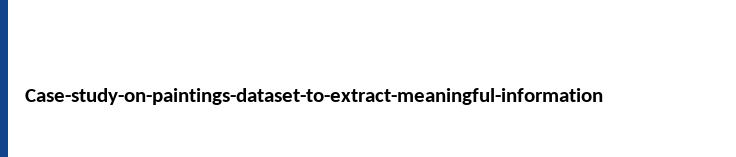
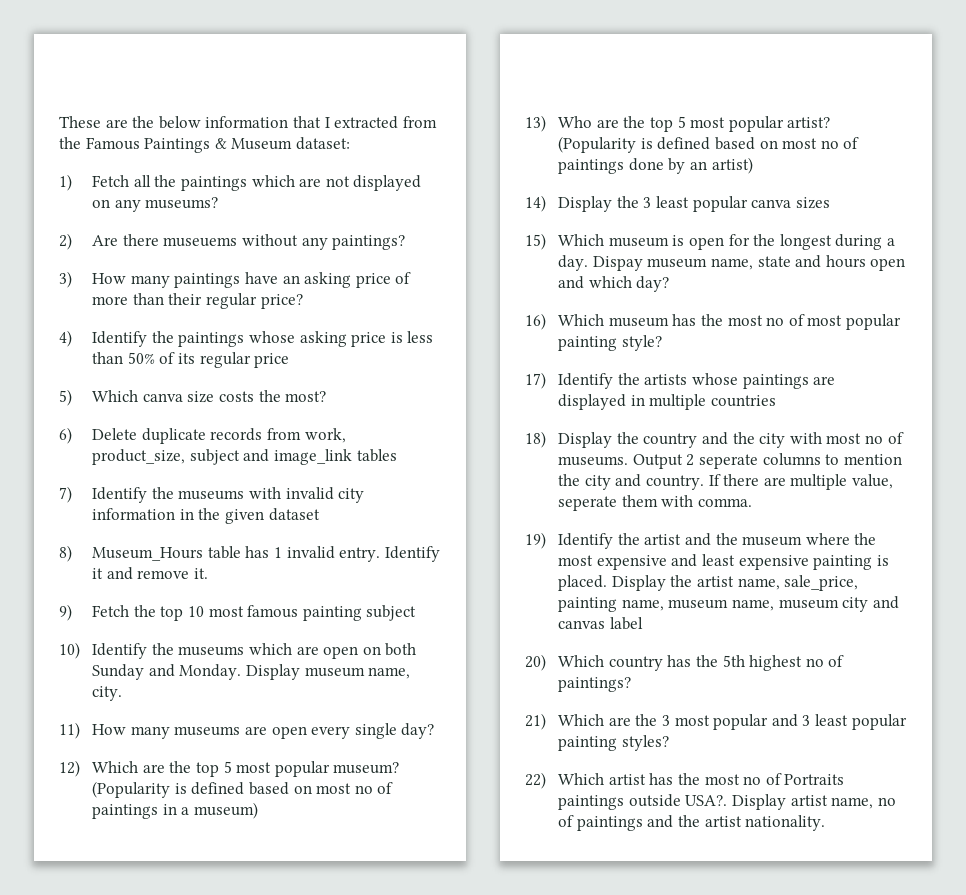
[25,88,603,105] Case-study-on-paintings-dataset-to-extract-meaningful-information -> [59,116,437,129] [59,137,350,153] [59,174,422,191] [92,197,219,212] [59,233,406,250] [59,271,412,288] [92,293,303,309] [59,330,434,347] [92,352,290,368] [59,389,327,406] [59,427,346,444] [92,449,397,465] [59,486,365,503] [92,508,320,524] [59,545,440,562] [92,567,209,580] [59,604,417,621] [59,642,417,659] [92,664,411,680] [92,686,123,701] [59,722,435,739] [59,760,400,777] [92,781,394,798] [92,802,259,819] [525,115,831,132] [558,136,860,153] [558,157,753,174] [525,195,830,212] [525,233,895,250] [558,255,906,271] [558,276,670,292] [525,313,901,330] [558,335,662,351] [525,372,836,389] [558,394,777,410] [525,431,904,448] [558,453,902,469] [558,474,893,490] [558,495,753,511] [525,532,877,549] [558,554,889,570] [558,575,859,591] [558,596,899,612] [558,617,643,630] [525,654,845,671] [558,677,632,692] [525,713,907,730] [558,735,669,751] [525,772,845,789] [558,794,896,810] [558,815,826,831] These are the below information that I extracted from the Famous Paintings & Museum dataset: // 1) Fetch all the paintings which are not displayed on any museums? // 2) Are there museuems without any paintings? // 3) How many paintings have an asking price of more than their regular price? // 4) Identify the paintings whose asking price is less than 50% of its regular price // 5) Which canva size costs the most? // 6) Delete duplicate records from work, product_size, subject and image_link tables // 7) Identify the museums with invalid city information in the given dataset // 8) Museum_Hours table has 1 invalid entry. Identify it and remove it. // 9) Fetch the top 10 most famous painting subject // 10) Identify the museums which are open on both Sunday and Monday. Display museum name, city. // 11) How many museums are open every single day? // 12) Which are the top 5 most popular museum? (Popularity is defined based on most no of paintings in a museum) // 13) Who are the top 5 most popular artist? (Popularity is defined based on most no of paintings done by an artist) // 14) Display the 3 least popular canva sizes // 15) Which museum is open for the longest during a day. Dispay museum name, state and hours open and which day? // 16) Which museum has the most no of most popular painting style? // 17) Identify the artists whose paintings are displayed in multiple countries // 18) Display the country and the city with most no of museums. Output 2 seperate columns to mention the city and country. If there are multiple value, seperate them with comma. // 19) Identify the artist and the museum where the most expensive and least expensive painting is placed. Display the artist name, sale_price, painting name, museum name, museum city and canvas label // 20) Which country has the 5th highest no of paintings? // 21) Which are the 3 most popular and 3 least popular painting styles? // 22) Which artist has the most no of Portraits paintings outside USA?. Display artist name, no of paintings and the artist nationality.

